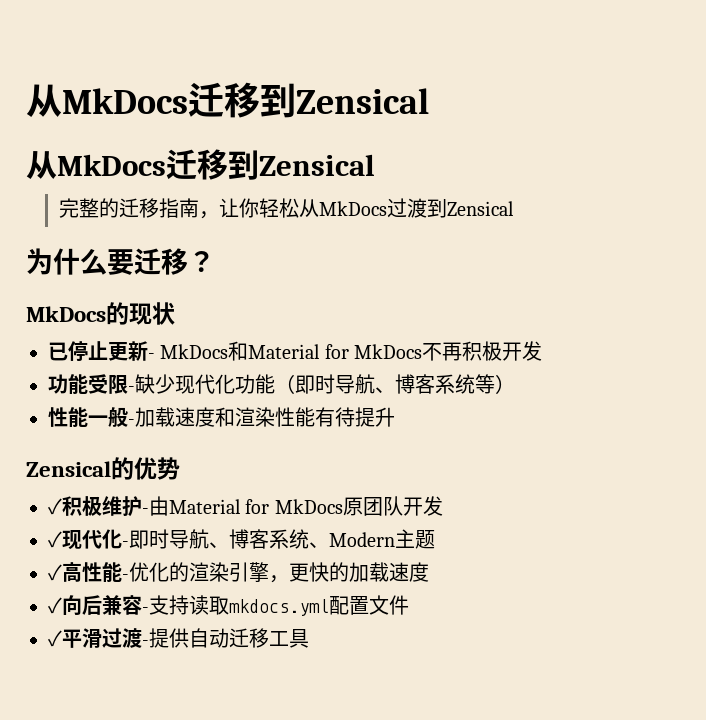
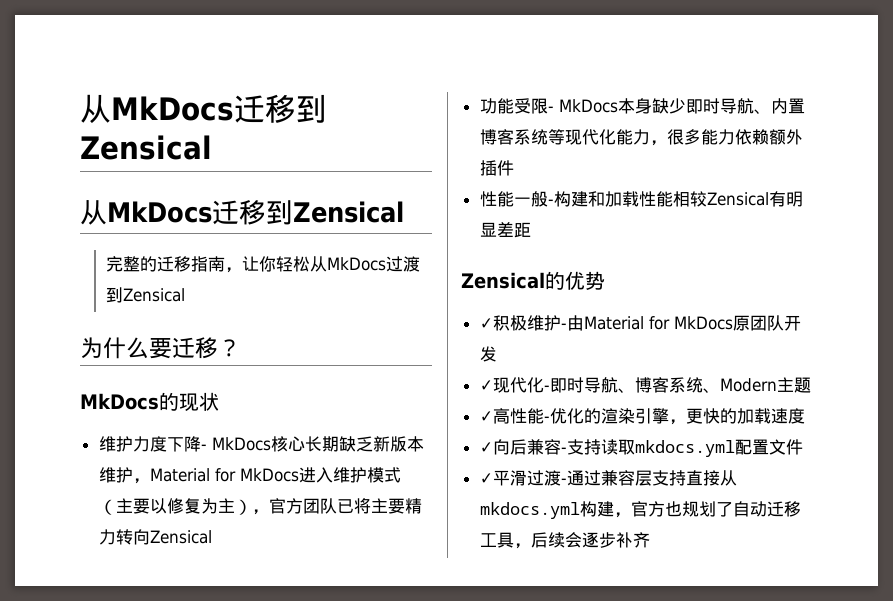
[48,341,543,361] 已停止更新- MkDocs和Material for MkDocs不再积极开发 -> [98,436,424,452] [98,467,401,484] [98,498,422,515] [98,529,212,545] 维护力度下降- MkDocs核心长期缺乏新版本维护，Material for MkDocs进入维护模式（主要以修复为主），官方团队已将主要精力转向Zensical
[135,374,395,394] 缺少现代化功能（即时导航、 -> [558,98,805,114] MkDocs本身缺少即时导航、内置
[495,374,515,394] [48,407,395,427] ） // 性能一般-加载速度和渲染性能有待提升 -> [564,129,803,146] [479,160,514,176] [479,191,803,207] [479,222,531,238] 现代化能力，很多能力依赖额外插件 // 性能一般-构建和加载性能相较Zensical有明显差距
[149,628,309,648] 提供自动迁移工具 -> [566,470,737,486] [479,501,801,519] [479,532,650,549] 通过兼容层支持直接从mkdocs.yml构建，官方也规划了自动迁移工具，后续会逐步补齐

